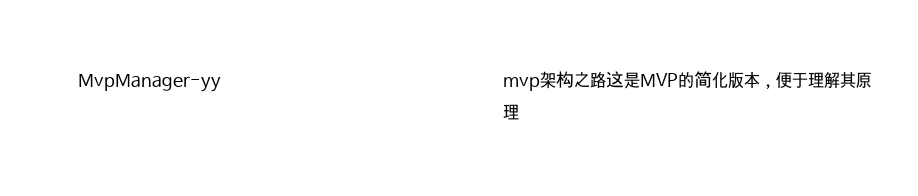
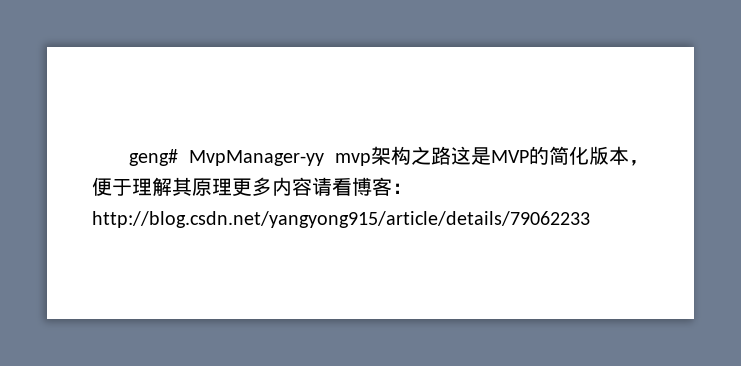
(78, 83) none -> [128,149,178,166] geng#
(221, 83) // -> (324, 158) none
(519, 112) none -> [232,177,412,196] [92,211,590,228] 更多内容请看博客：http://blog.csdn.net/yangyong915/article/details/79062233

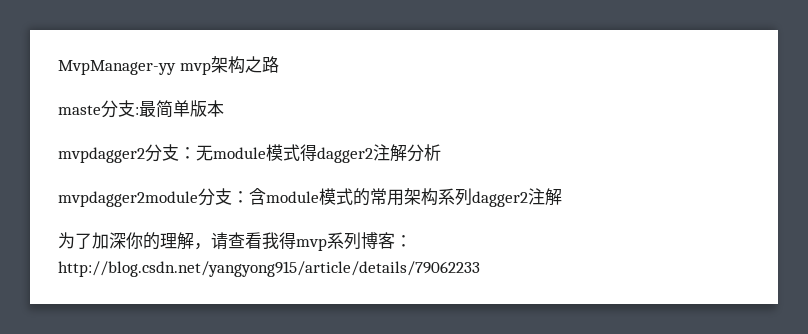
[128,149,178,166] geng# -> (58, 67) none
[451,146,649,166] [92,177,352,196] 这是MVP的简化版本，便于理解其原理更多内容请看 -> [58,100,224,118] [58,144,441,163] [58,188,562,207] [58,232,361,251] // maste分支:最简单版本 // mvpdagger2分支：无module模式得dagger2注解分析 // mvpdagger2module分支：含module模式的常用架构系列dagger2注解 // 为了加深你的理解，请查看我得mvp系列

